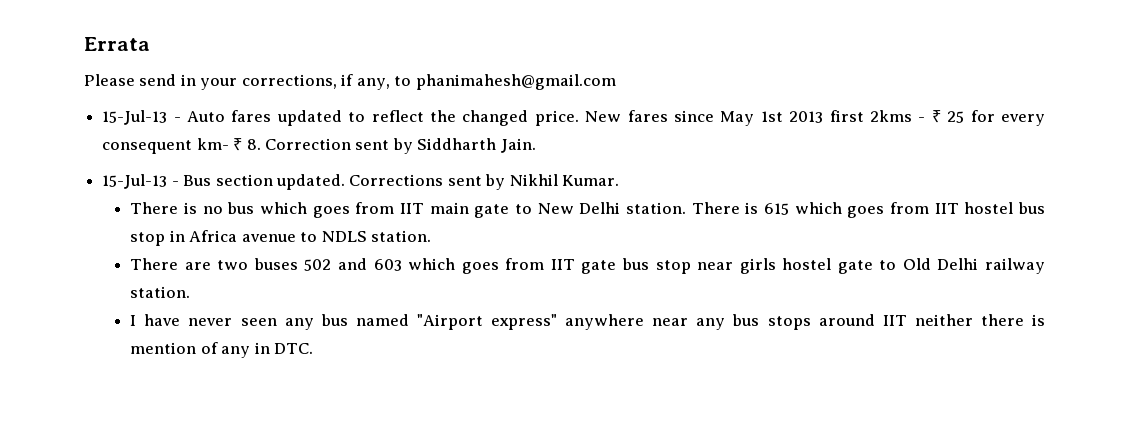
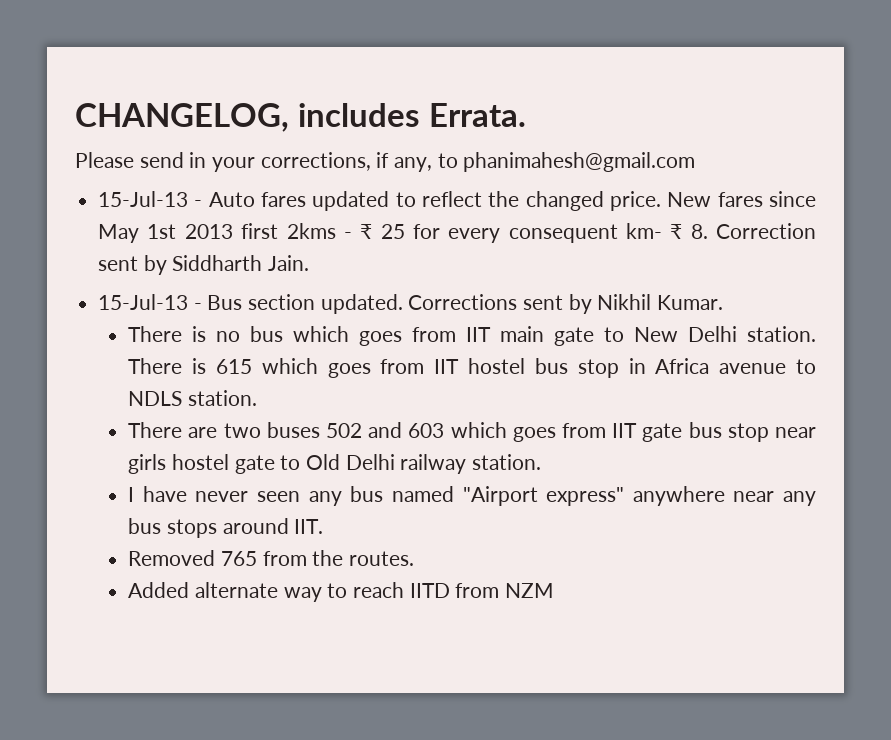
[84,37,150,51] Errata -> [75,103,526,132] CHANGELOG, includes Errata.
[882,314,1045,326] [130,342,314,358] IIT neither there is mention of any in DTC. -> [294,519,324,534] [128,550,414,566] [128,582,554,602] IIT. // Removed 765 from the routes. // Added alternate way to reach IITD from NZM

